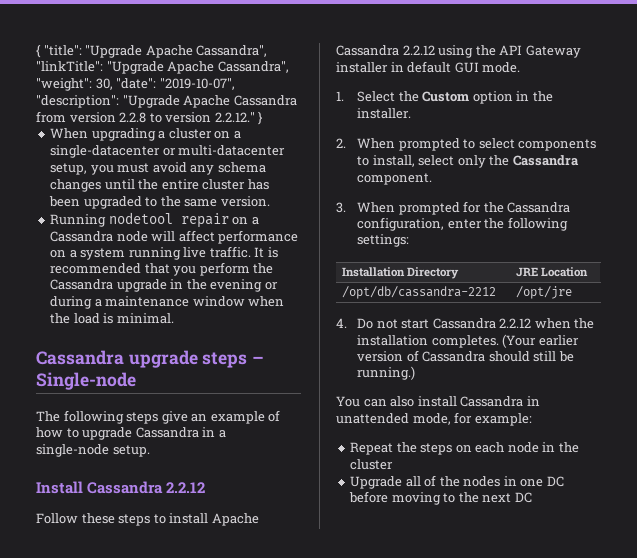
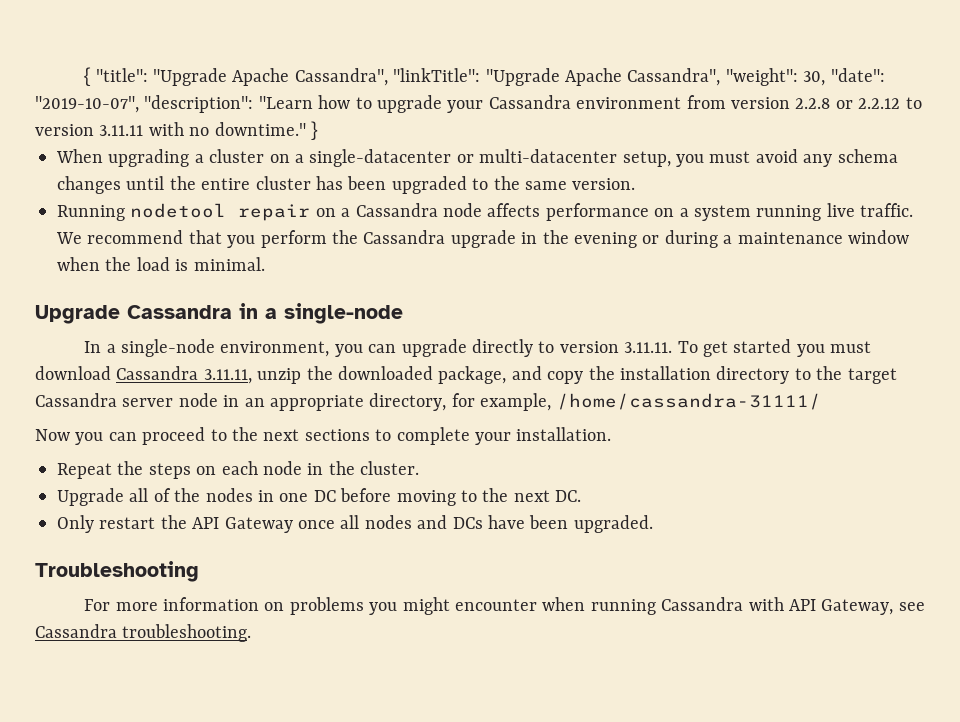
[122,95,297,108] [36,111,255,123] "Upgrade Apache Cassandra from version 2.2.8 to version 2.2.12." -> [258,95,922,113] [35,122,306,136] "Learn how to upgrade your Cassandra environment from version 2.2.8 or 2.2.12 to version 3.11.11 with no downtime."
[151,230,215,242] will affect -> [487,203,541,217] affects
[254,247,278,258] [50,263,142,274] It is recommended -> [56,230,184,244] We recommend
[36,350,265,368] [36,372,136,390] [36,410,281,424] [36,427,226,440] [36,444,150,457] [36,481,206,494] [36,513,259,526] [336,45,581,58] [336,61,521,73] [336,91,553,104] [357,108,412,119] [336,138,597,151] [357,155,579,168] [357,173,433,185] [336,201,571,215] [357,217,568,231] [357,234,410,247] [342,267,460,279] [516,267,589,277] [342,286,497,299] [516,286,573,299] [336,318,595,329] [357,334,579,348] [357,350,574,362] [357,366,416,380] [336,396,540,407] [336,412,532,426] Cassandra upgrade steps – Single-node // The following steps give an example of how to upgrade Cassandra in a single-node setup. // Install Cassandra 2.2.12 // Follow these steps to install Apache Cassandra 2.2.12 using the API Gateway installer in default GUI mode. // 1. Select the Custom option in the installer. // 2. When prompted to select components to install, select only the Cassandra component. // 3. When prompted for the Cassandra configuration, enter the following settings: // Installation Directory | JRE Location // /opt/db/cassandra-2212 | /opt/jre // 4. Do not start Cassandra 2.2.12 when the installation completes. (Your earlier version of Cassandra should still be running.) // You can also install Cassandra in unattended mode, for example: -> [35,303,403,324] [84,339,872,357] [35,366,897,384] [35,393,821,411] [35,427,612,445] Upgrade Cassandra in a single-node // In a single-node environment, you can upgrade directly to version 3.11.11. To get started you must download Cassandra 3.11.11, unzip the downloaded package, and copy the installation directory to the target Cassandra server node in an appropriate directory, for example, /home/cassandra-31111/ // Now you can proceed to the next sections to complete your installation.
[350,459,394,470] cluster -> [360,461,420,475] cluster.
[514,492,532,503] DC -> [555,490,582,502] [57,515,653,533] [35,561,199,582] [84,597,925,615] [35,624,252,642] DC. // Only restart the API Gateway once all nodes and DCs have been upgraded. // Troubleshooting // For more information on problems you might encounter when running Cassandra with API Gateway, see Cassandra troubleshooting.

